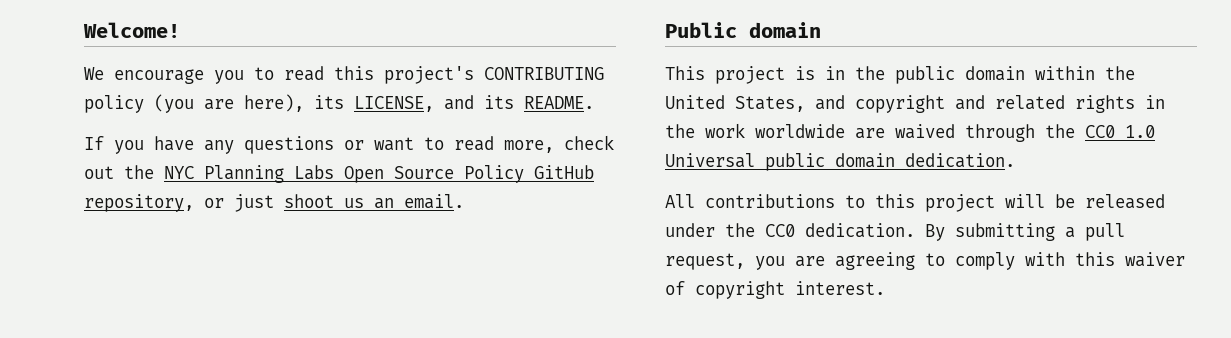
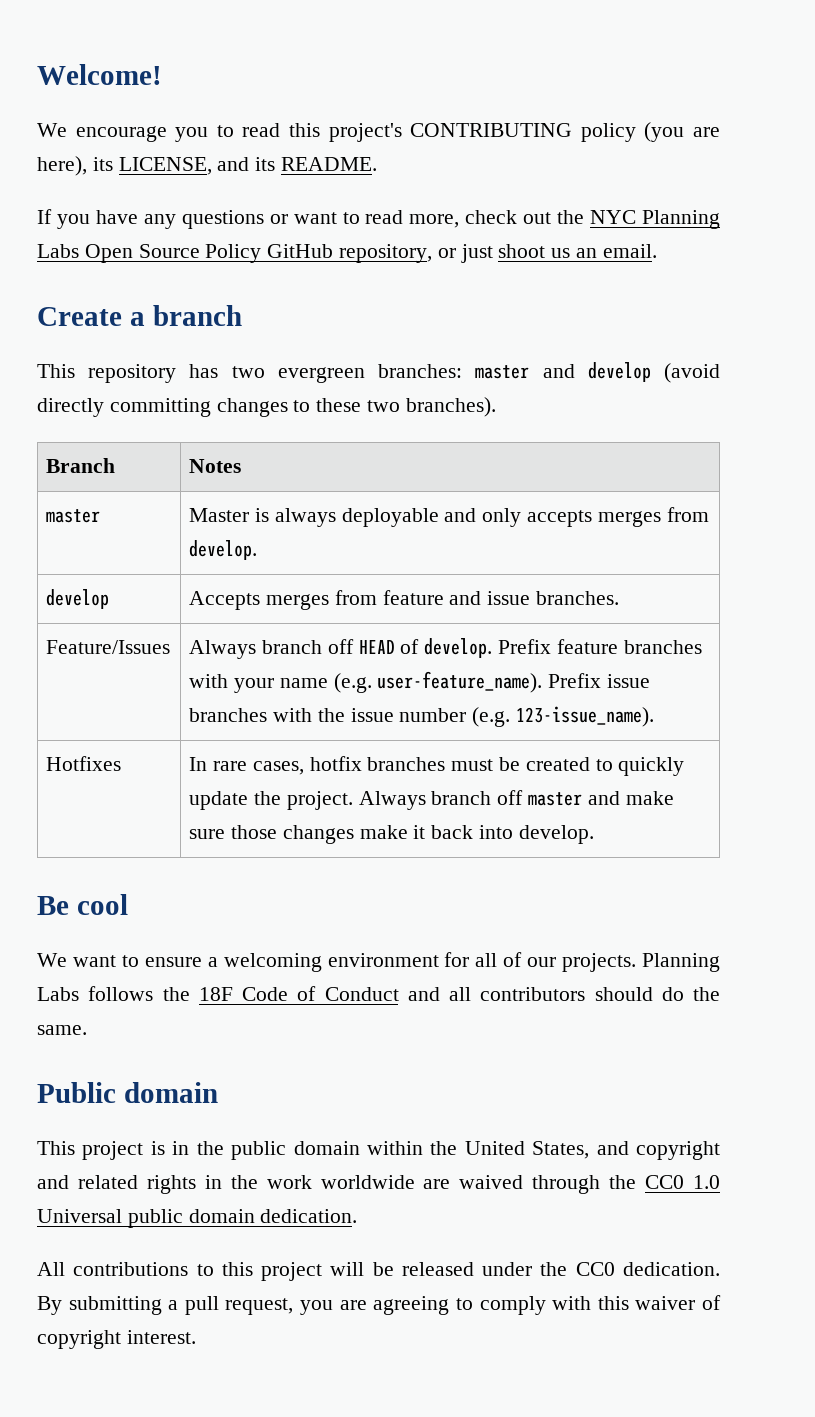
(464, 201) none -> [37,305,242,326] [37,362,720,383] [37,397,496,417] [46,458,116,473] [189,459,242,473] [46,509,101,523] [189,507,709,527] [189,540,258,560] [46,589,110,609] [189,590,619,610] [46,640,171,654] [189,638,702,659] [189,671,650,693] [189,706,654,727] [46,756,122,771] [189,756,685,776] [189,790,674,810] [189,825,594,844] [37,894,128,915] [37,952,720,972] [37,986,720,1001] [37,1025,87,1035] // Create a branch // This repository has two evergreen branches: master and develop (avoid directly committing changes to these two branches). // Branch | Notes // master | Master is always deployable and only accepts merges from develop. // develop | Accepts merges from feature and issue branches. // Feature/Issues | Always branch off HEAD of develop. Prefix feature branches with your name (e.g. user-feature_name). Prefix issue branches with the issue number (e.g. 123-issue_name). // Hotfixes | In rare cases, hotfix branches must be created to quickly update the project. Always branch off master and make sure those changes make it back into develop. // Be cool // We want to ensure a welcoming environment for all of our projects. Planning Labs follows the 18F Code of Conduct and all contributors should do the same.

